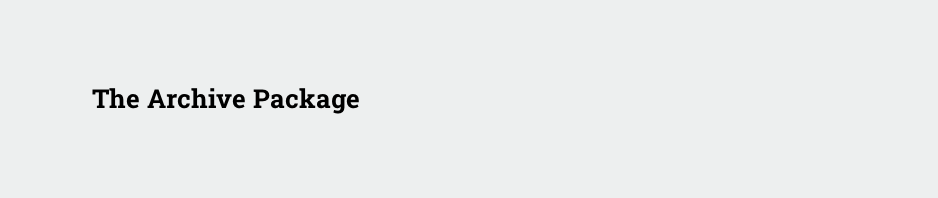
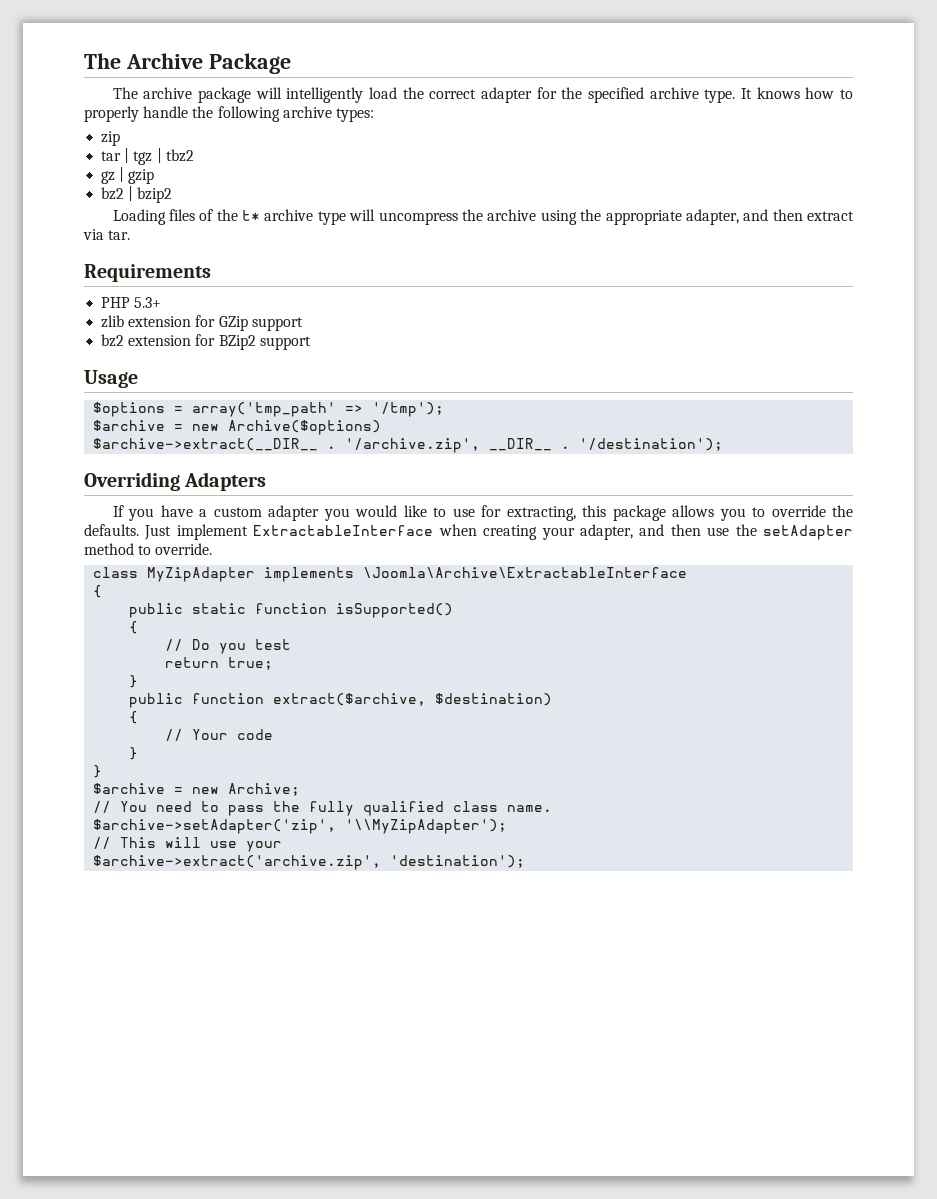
(361, 101) none -> [112,87,854,103] [84,106,374,122] [101,131,121,146] [101,148,194,165] [101,167,155,184] [101,186,173,203] [112,209,854,225] [83,229,131,240] [84,264,211,282] [101,297,162,308] [101,315,303,331] [101,334,311,350] [84,370,138,388] [93,402,445,417] [93,420,382,435] [93,438,724,453] [84,472,267,491] [112,505,853,521] [84,524,853,540] [84,543,213,555] [93,567,688,582] [93,585,103,598] [129,603,454,618] [129,621,139,634] [165,639,292,654] [165,657,274,670] [129,675,139,688] [129,693,553,708] [129,711,139,724] [165,729,274,741] [129,747,139,760] [93,765,103,778] [93,783,301,796] [93,801,553,816] [93,819,508,834] [93,837,283,852] [93,855,526,870] // The archive package will intelligently load the correct adapter for the specified archive type. It knows how to properly handle the following archive types: // zip // tar | tgz | tbz2 // gz | gzip // bz2 | bzip2 // Loading files of the t* archive type will uncompress the archive using the appropriate adapter, and then extract via tar. // Requirements // PHP 5.3+ // zlib extension for GZip support // bz2 extension for BZip2 support // Usage // $options = array('tmp_path' => '/tmp'); // $archive = new Archive($options) // $archive->extract(__DIR__ . '/archive.zip', __DIR__ . '/destination'); // Overriding Adapters // If you have a custom adapter you would like to use for extracting, this package allows you to override the defaults. Just implement ExtractableInterface when creating your adapter, and then use the setAdapter method to override. // class MyZipAdapter implements \Joomla\Archive\ExtractableInterface // { // public static function isSupported() // { // // Do you test // return true; // } // public function extract($archive, $destination) // { // // Your code // } // } // $archive = new Archive; // // You need to pass the fully qualified class name. // $archive->setAdapter('zip', '\\MyZipAdapter'); // // This will use your // $archive->extract('archive.zip', 'destination');

